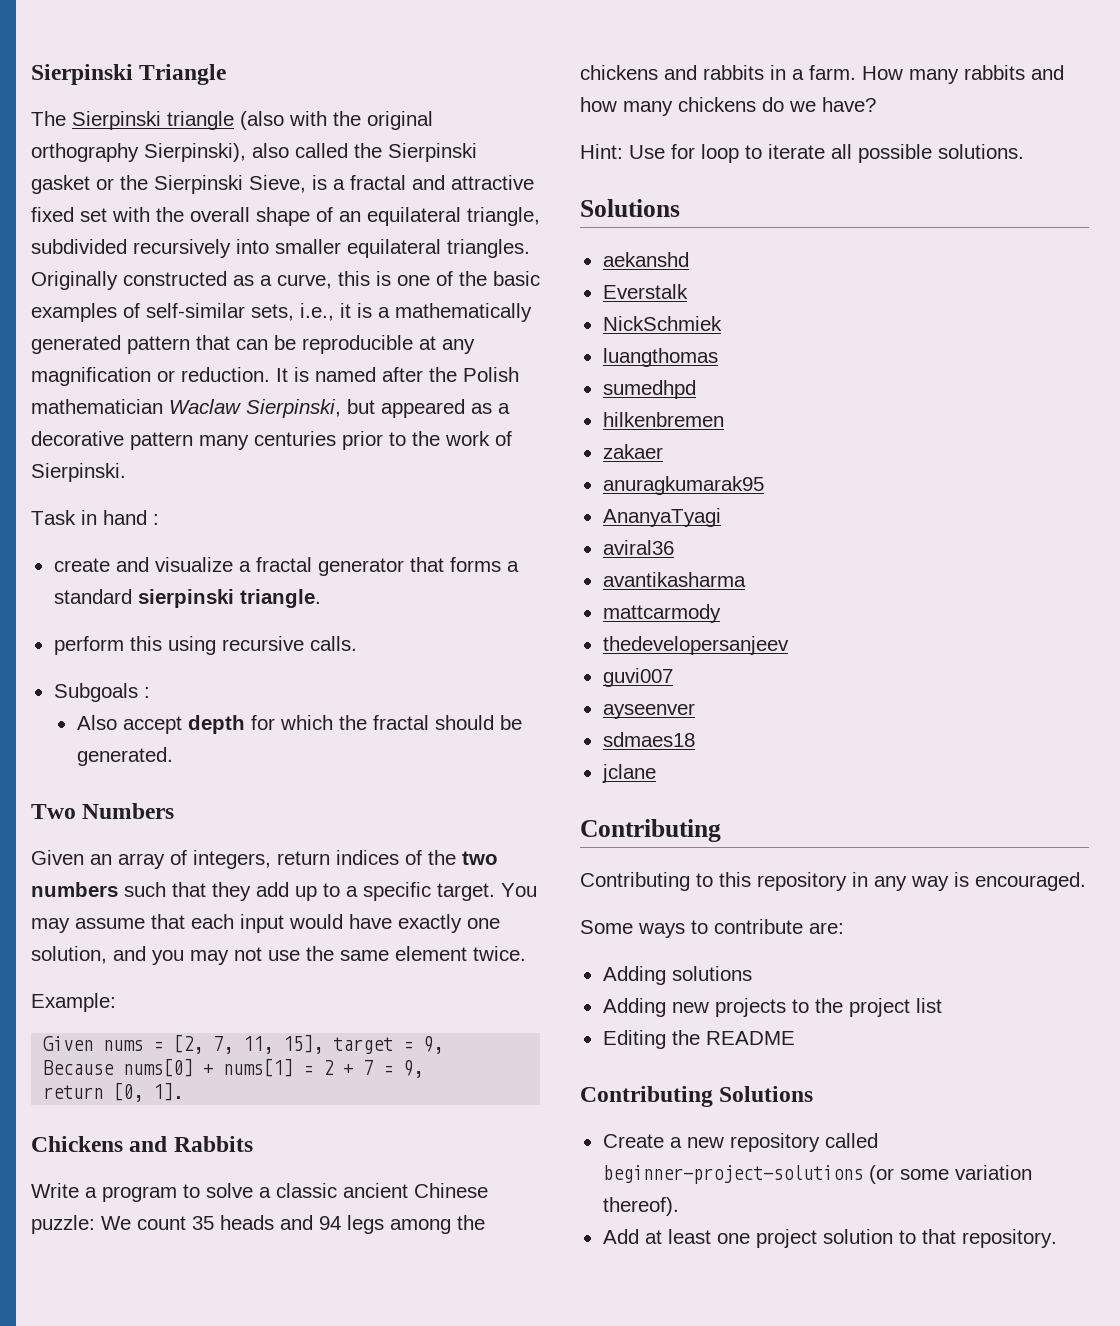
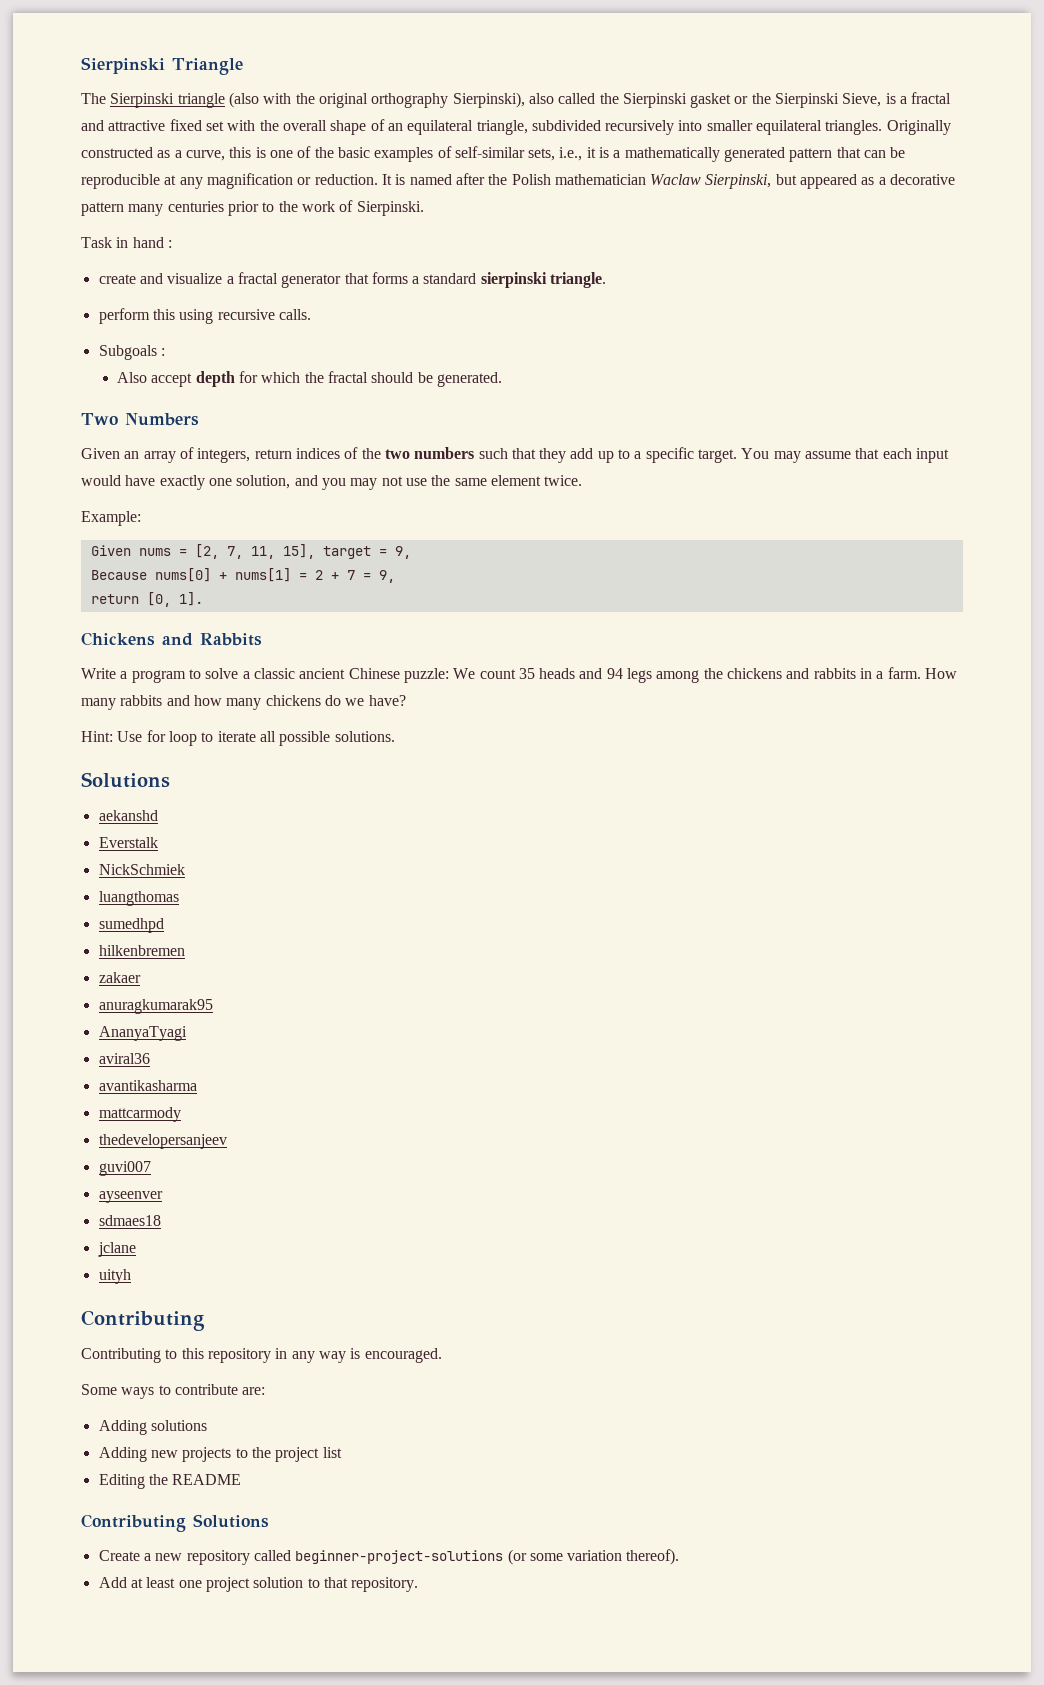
(656, 773) none -> [98,1269,131,1284] // uityh

